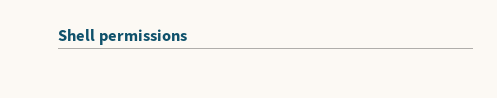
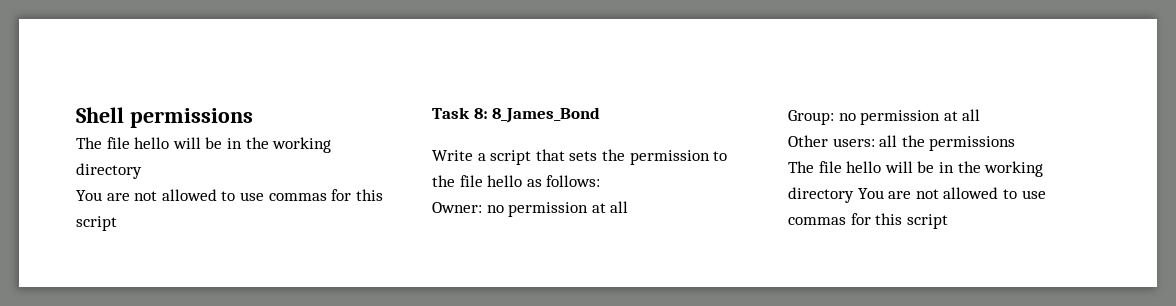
(188, 37) none -> [76,137,332,153] [76,163,142,179] [76,189,383,201] [76,216,117,231] [432,107,601,123] [432,149,728,165] [432,175,601,187] [432,201,629,217] [788,109,981,125] [788,135,1016,151] [788,161,1044,177] [788,187,1046,203] [788,213,948,229] // The file hello will be in the working directory // You are not allowed to use commas for this script // Task 8: 8_James_Bond // Write a script that sets the permission to the file hello as follows: // Owner: no permission at all // Group: no permission at all // Other users: all the permissions // The file hello will be in the working directory You are not allowed to use commas for this script

